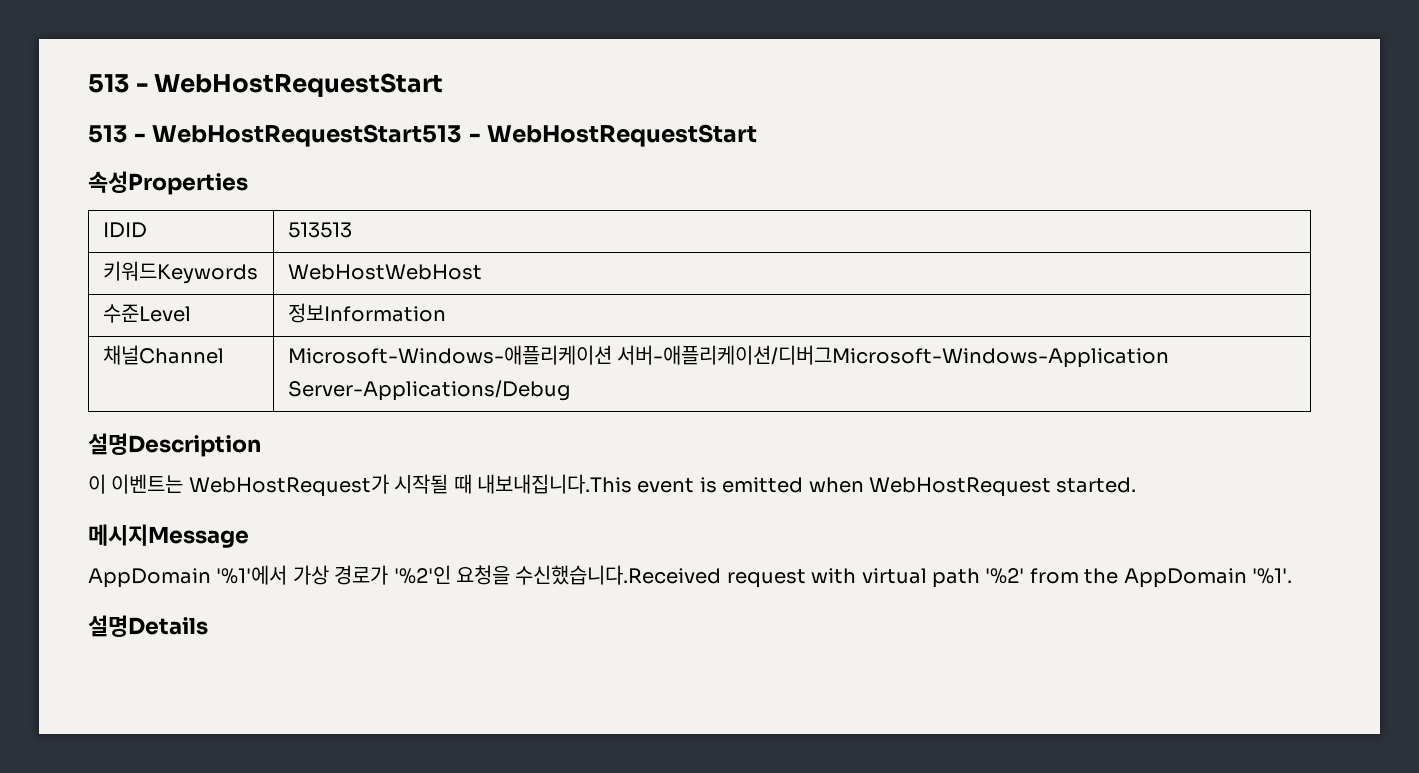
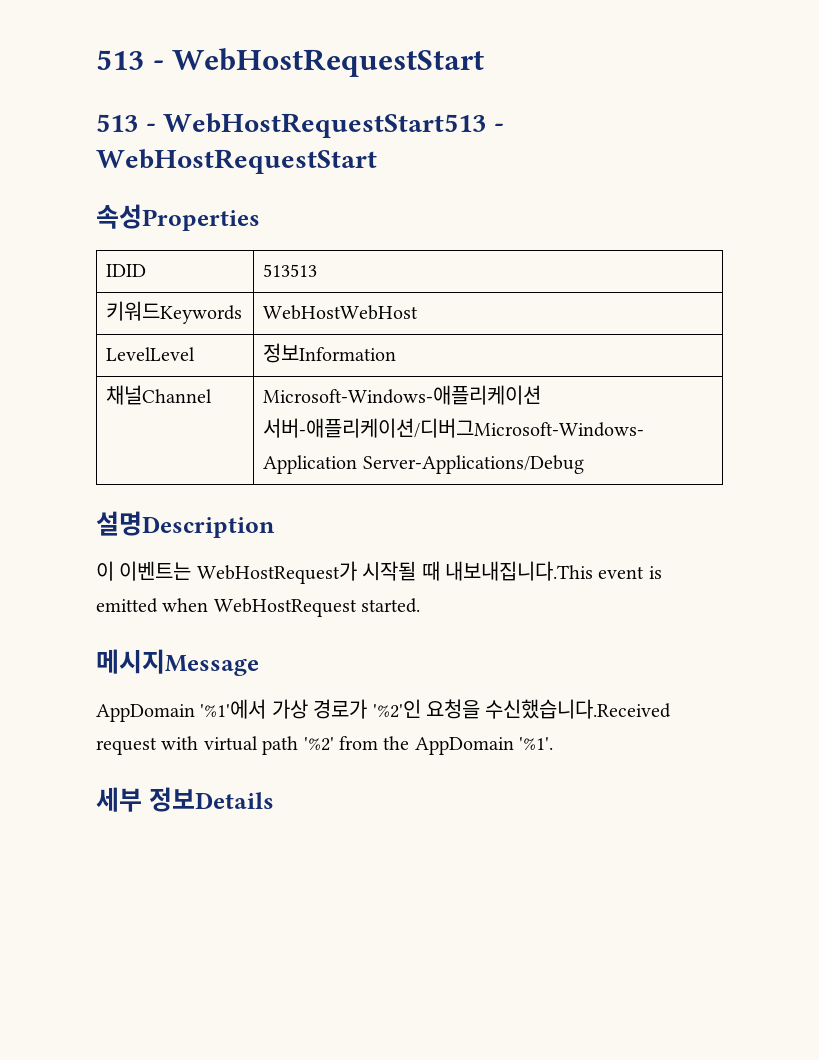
[102,304,191,323] 수준Level -> [106,347,196,361] LevelLevel
[88,615,208,637] 설명Details -> [96,787,274,812] 세부 정보Details

